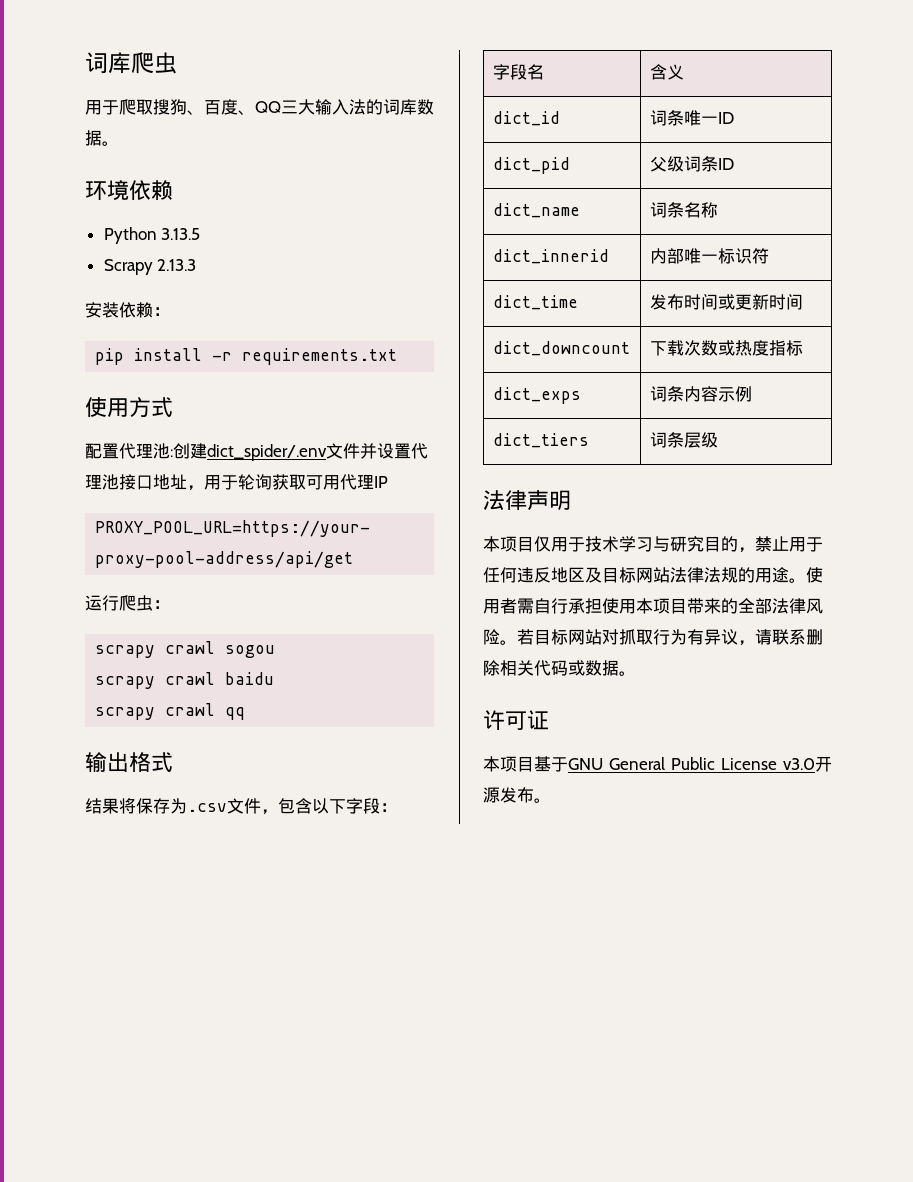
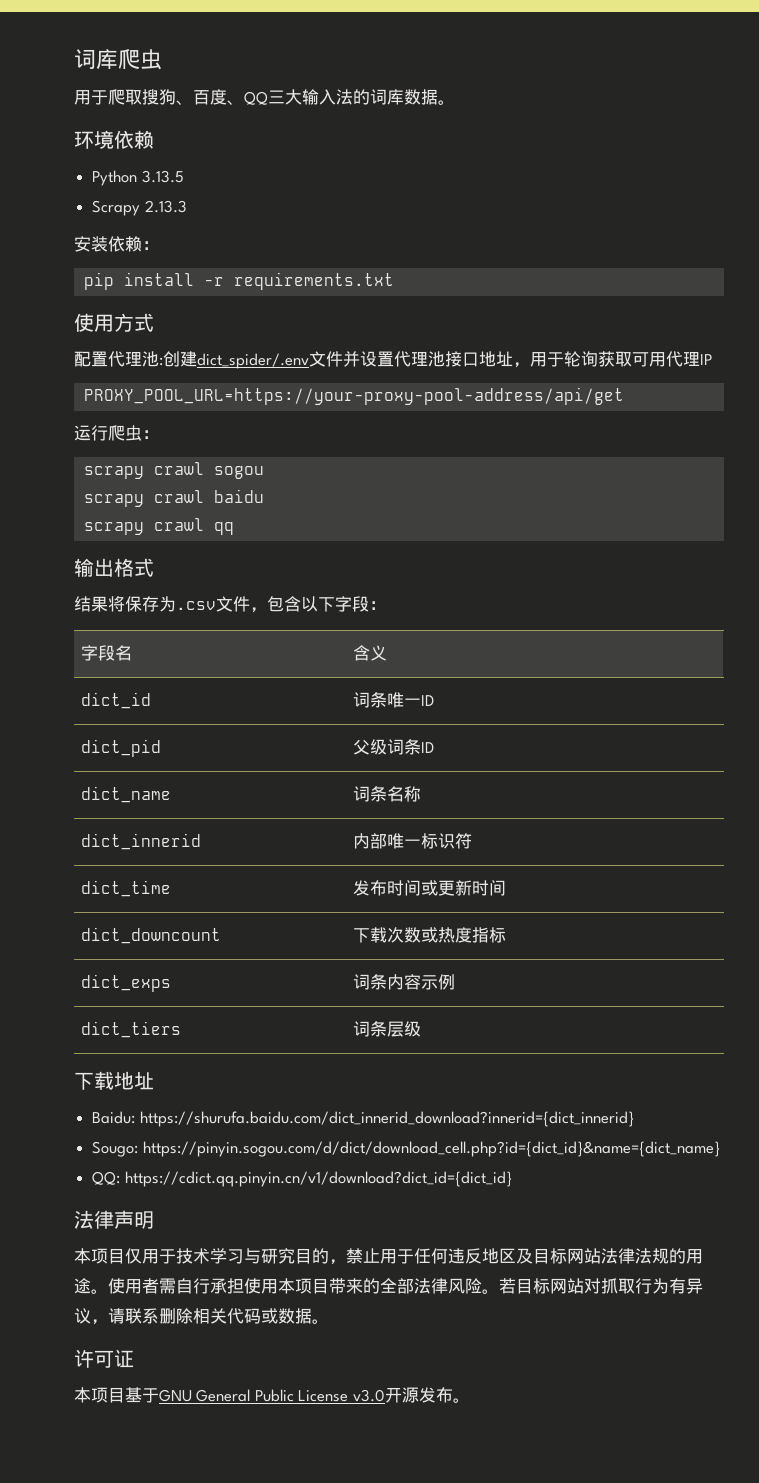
(718, 440) none -> [74,1071,154,1090] [92,1111,634,1127] [92,1141,720,1157] [92,1171,512,1187] // 下载地址 // Baidu: https://shurufa.baidu.com/dict_innerid_download?innerid={dict_innerid} // Sougo: https://pinyin.sogou.com/d/dict/download_cell.php?id={dict_id}&name={dict_name} // QQ: https://cdict.qq.pinyin.cn/v1/download?dict_id={dict_id}

